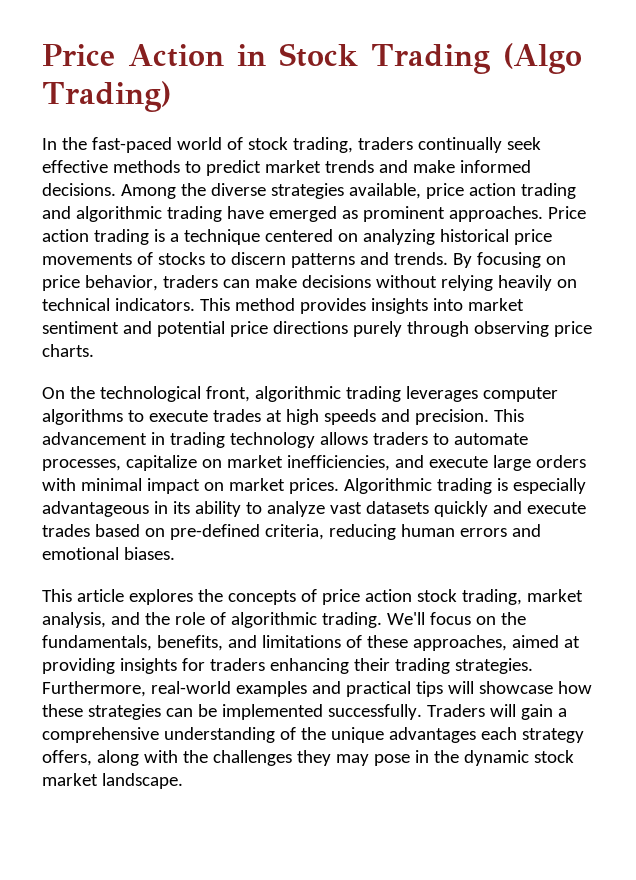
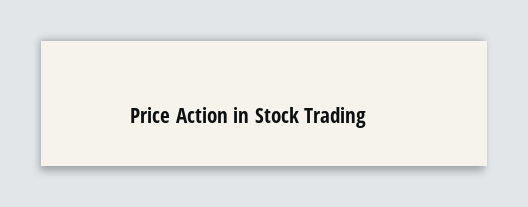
[502,43,582,74] [42,81,171,112] [42,137,541,153] [42,160,531,176] [42,183,576,199] [42,206,586,222] [42,229,552,245] [42,252,566,268] [42,275,577,291] [42,298,524,314] [42,321,592,337] [42,344,94,357] [42,386,558,402] [42,409,524,425] [42,432,528,448] [42,455,586,471] [42,478,586,494] [42,501,586,517] [42,524,541,540] [42,547,175,560] [42,589,583,605] [42,612,526,628] [42,635,580,651] [42,658,533,674] [42,681,592,697] [42,704,567,720] [42,727,584,743] [42,750,574,766] [42,773,183,789] (Algo Trading) // In the fast-paced world of stock trading, traders continually seek effective methods to predict market trends and make informed decisions. Among the diverse strategies available, price action trading and algorithmic trading have emerged as prominent approaches. Price action trading is a technique centered on analyzing historical price movements of stocks to discern patterns and trends. By focusing on price behavior, traders can make decisions without relying heavily on technical indicators. This method provides insights into market sentiment and potential price directions purely through observing price charts. // On the technological front, algorithmic trading leverages computer algorithms to execute trades at high speeds and precision. This advancement in trading technology allows traders to automate processes, capitalize on market inefficiencies, and execute large orders with minimal impact on market prices. Algorithmic trading is especially advantageous in its ability to analyze vast datasets quickly and execute trades based on pre-defined criteria, reducing human errors and emotional biases. // This article explores the concepts of price action stock trading, market analysis, and the role of algorithmic trading. We'll focus on the fundamentals, benefits, and limitations of these approaches, aimed at providing insights for traders enhancing their trading strategies. Furthermore, real-world examples and practical tips will showcase how these strategies can be implemented successfully. Traders will gain a comprehensive understanding of the unique advantages each strategy offers, along with the challenges they may pose in the dynamic stock market landscape. -> (367, 117) none

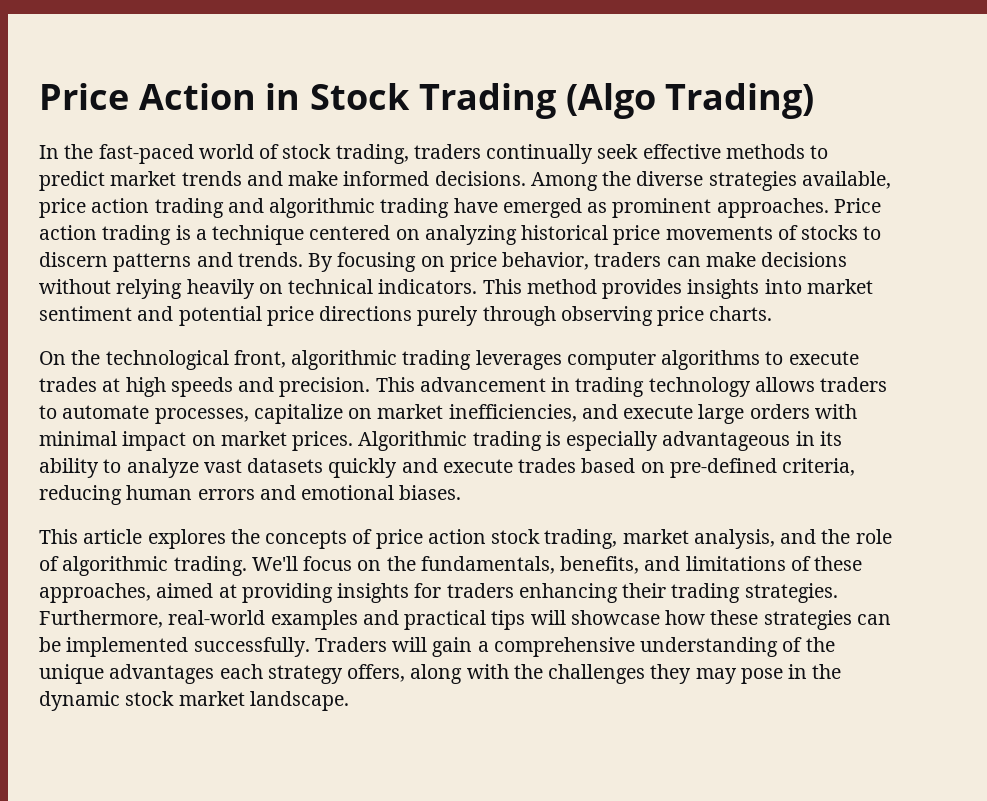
(367, 117) none -> [565,83,815,119] [39,144,829,164] [39,171,891,191] [39,198,881,218] [39,225,882,245] [39,252,848,272] [39,279,873,299] [39,306,773,326] [39,350,859,370] [39,377,888,397] [39,404,857,424] [39,431,842,451] [39,458,856,478] [39,485,462,505] [39,529,892,549] [39,556,863,576] [39,583,838,603] [39,610,891,630] [39,637,835,657] [39,664,842,684] [39,691,349,711] (Algo Trading) // In the fast-paced world of stock trading, traders continually seek effective methods to predict market trends and make informed decisions. Among the diverse strategies available, price action trading and algorithmic trading have emerged as prominent approaches. Price action trading is a technique centered on analyzing historical price movements of stocks to discern patterns and trends. By focusing on price behavior, traders can make decisions without relying heavily on technical indicators. This method provides insights into market sentiment and potential price directions purely through observing price charts. // On the technological front, algorithmic trading leverages computer algorithms to execute trades at high speeds and precision. This advancement in trading technology allows traders to automate processes, capitalize on market inefficiencies, and execute large orders with minimal impact on market prices. Algorithmic trading is especially advantageous in its ability to analyze vast datasets quickly and execute trades based on pre-defined criteria, reducing human errors and emotional biases. // This article explores the concepts of price action stock trading, market analysis, and the role of algorithmic trading. We'll focus on the fundamentals, benefits, and limitations of these approaches, aimed at providing insights for traders enhancing their trading strategies. Furthermore, real-world examples and practical tips will showcase how these strategies can be implemented successfully. Traders will gain a comprehensive understanding of the unique advantages each strategy offers, along with the challenges they may pose in the dynamic stock market landscape.

